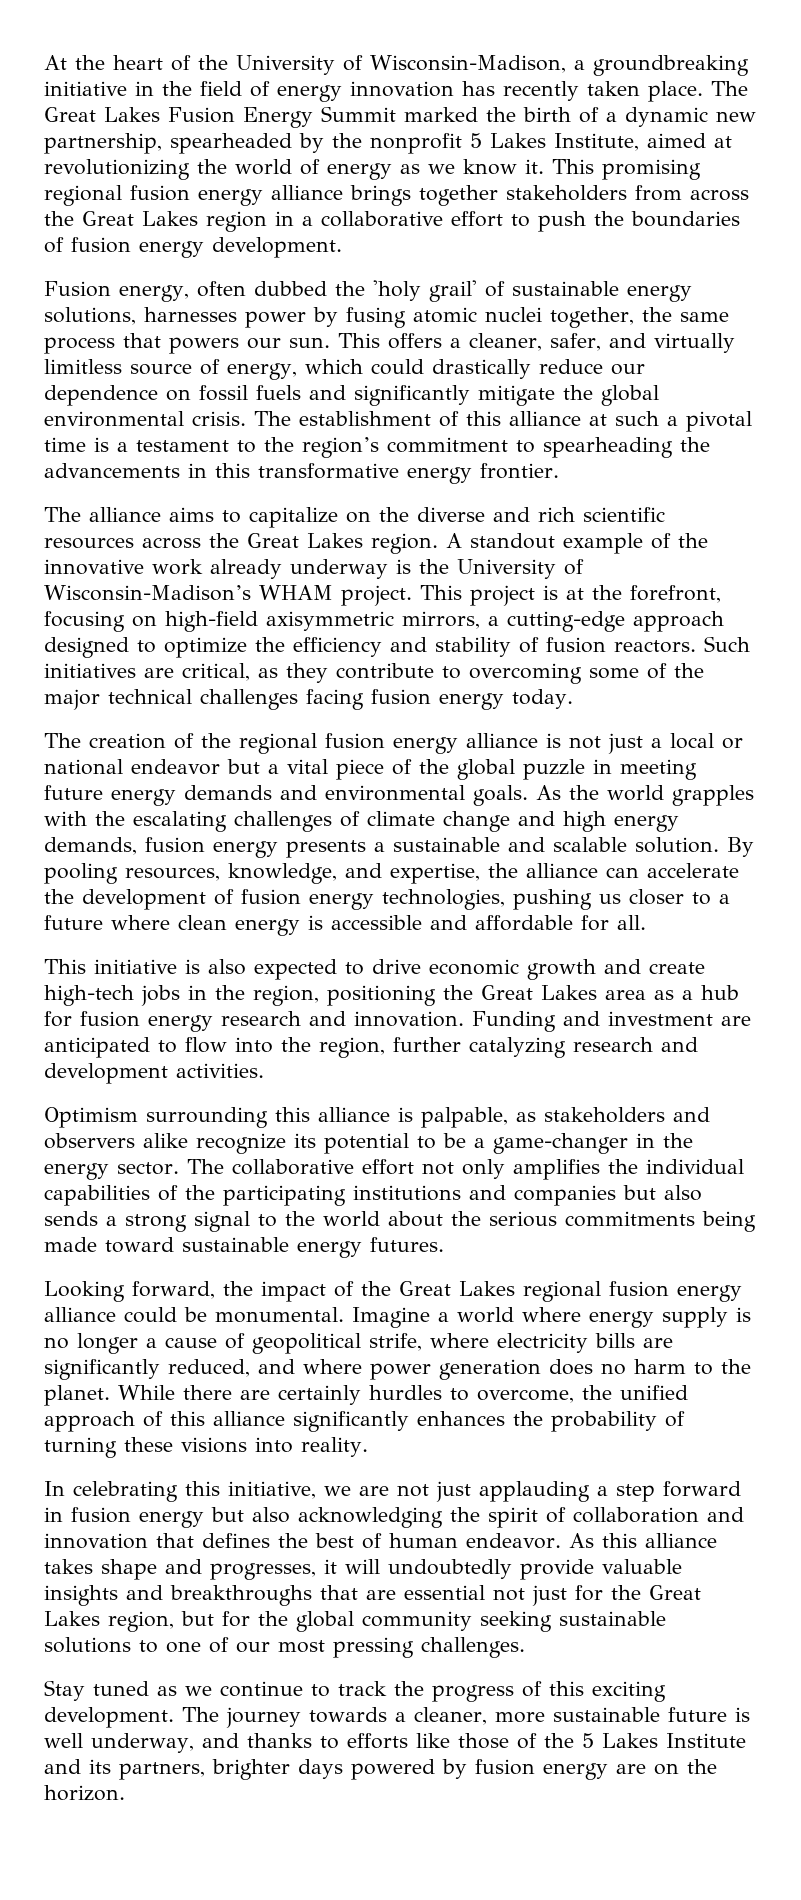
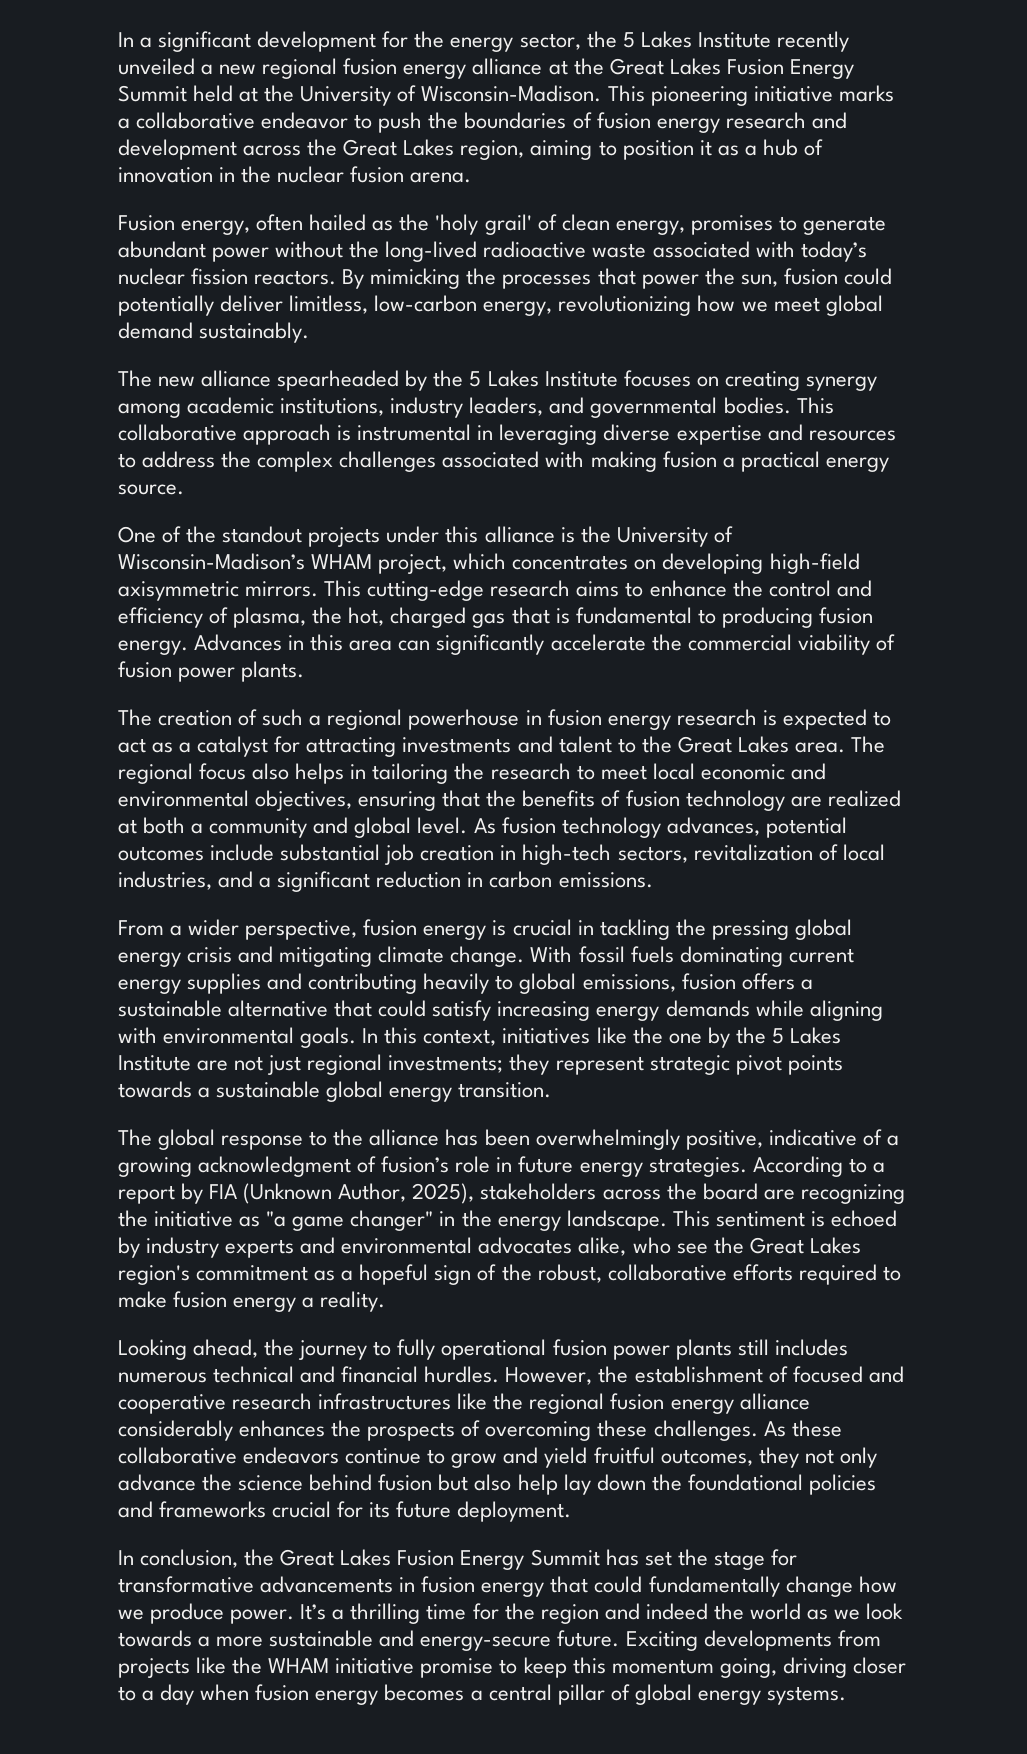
[44,55,749,76] [44,81,748,102] [44,106,756,128] [44,133,732,154] [44,159,701,180] [44,185,749,206] [44,211,294,232] At the heart of the University of Wisconsin-Madison, a groundbreaking initiative in the field of energy innovation has recently taken place. The Great Lakes Fusion Energy Summit marked the birth of a dynamic new partnership, spearheaded by the nonprofit 5 Lakes Institute, aimed at revolutionizing the world of energy as we know it. This promising regional fusion energy alliance brings together stakeholders from across the Great Lakes region in -> [118,31,849,52] [118,58,854,79] [118,85,894,106] In a significant development for the energy sector, the 5 Lakes Institute recently unveiled a new regional fusion energy alliance at the Great Lakes Fusion Energy Summit held at the University of Wisconsin-Madison. This pioneering initiative marks
[451,211,503,227] effort -> [261,112,349,129] endeavor
[212,237,342,258] development. -> [725,112,847,129] [118,139,823,160] [118,166,472,183] research and development across the Great Lakes region, aiming to position it as a hub of innovation in the nuclear fusion arena.
[253,281,327,296] dubbed -> [309,214,394,231] hailed as
[511,281,692,302] [44,307,729,328] [44,333,735,354] [44,359,645,380] [44,385,659,406] [44,411,752,432] [44,437,710,458] [44,463,559,484] [44,507,665,528] [44,533,708,554] [44,559,388,579] sustainable energy solutions, harnesses power by fusing atomic nuclei together, the same process that powers our sun. This offers a cleaner, safer, and virtually limitless source of energy, which could drastically reduce our dependence on fossil fuels and significantly mitigate the global environmental crisis. The establishment of this alliance at such a pivotal time is a testament to the region’s commitment to spearheading the advancements in this transformative energy frontier. // The alliance aims to capitalize on the diverse and rich scientific resources across the Great Lakes region. A standout example of the innovative work already underway -> [561,214,886,235] [118,241,867,262] [118,268,892,289] [118,295,883,316] [118,322,310,343] [118,370,877,391] [118,397,834,418] [118,424,896,445] [118,451,889,472] [118,484,184,495] [118,526,555,547] clean energy, promises to generate abundant power without the long-lived radioactive waste associated with today’s nuclear fission reactors. By mimicking the processes that power the sun, fusion could potentially deliver limitless, low-carbon energy, revolutionizing how we meet global demand sustainably. // The new alliance spearheaded by the 5 Lakes Institute focuses on creating synergy among academic institutions, industry leaders, and governmental bodies. This collaborative approach is instrumental in leveraging diverse expertise and resources to address the complex challenges associated with making fusion a practical energy source. // One of the standout projects under this alliance
[341,585,721,606] [44,611,724,632] [44,636,750,658] [44,663,704,684] [44,689,573,710] [44,733,194,749] project. This project is at the forefront, focusing on high-field axisymmetric mirrors, a cutting-edge approach designed to optimize the efficiency and stability of fusion reactors. Such initiatives are critical, as they contribute to overcoming some of the major technical challenges facing fusion energy today. // The creation of -> [378,553,860,574] [118,580,872,601] [118,607,873,628] [118,634,895,655] [118,661,305,682] [118,709,891,730] [118,736,886,757] [118,763,826,784] [118,790,901,811] [118,817,847,838] [118,844,885,865] [118,871,653,892] [118,919,852,940] [118,946,854,967] [118,973,813,994] [118,1000,883,1021] [118,1027,841,1048] [118,1054,843,1075] [118,1081,552,1102] [118,1129,899,1150] [118,1156,885,1177] [118,1183,905,1204] [118,1210,897,1231] [118,1237,861,1258] [118,1264,901,1285] [118,1291,386,1312] [118,1339,848,1360] [118,1366,904,1385] [118,1393,488,1414] project, which concentrates on developing high-field axisymmetric mirrors. This cutting-edge research aims to enhance the control and efficiency of plasma, the hot, charged gas that is fundamental to producing fusion energy. Advances in this area can significantly accelerate the commercial viability of fusion power plants. // The creation of such a regional powerhouse in fusion energy research is expected to act as a catalyst for attracting investments and talent to the Great Lakes area. The regional focus also helps in tailoring the research to meet local economic and environmental objectives, ensuring that the benefits of fusion technology are realized at both a community and global level. As fusion technology advances, potential outcomes include substantial job creation in high-tech sectors, revitalization of local industries, and a significant reduction in carbon emissions. // From a wider perspective, fusion energy is crucial in tackling the pressing global energy crisis and mitigating climate change. With fossil fuels dominating current energy supplies and contributing heavily to global emissions, fusion offers a sustainable alternative that could satisfy increasing energy demands while aligning with environmental goals. In this context, initiatives like the one by the 5 Lakes Institute are not just regional investments; they represent strategic pivot points towards a sustainable global energy transition. // The global response to the alliance has been overwhelmingly positive, indicative of a growing acknowledgment of fusion’s role in future energy strategies. According to a report by FIA (Unknown Author, 2025), stakeholders across the board are recognizing the initiative as "a game changer" in the energy landscape. This sentiment is echoed by industry experts and environmental advocates alike, who see the Great Lakes region's commitment as a hopeful sign of the robust, collaborative efforts required to make fusion energy a reality. // Looking ahead, the journey to fully operational fusion power plants still includes numerous technical and financial hurdles. However, the establishment of focused and cooperative research infrastructures like
[546,733,743,754] [44,759,697,780] [44,785,754,806] [44,811,679,832] [44,837,754,858] [44,863,739,884] [44,889,730,910] [44,915,646,936] [44,959,705,980] [44,985,739,1006] [44,1011,751,1032] [44,1037,698,1058] [44,1063,264,1084] [44,1107,710,1128] [44,1133,693,1154] [44,1159,744,1180] [44,1185,702,1206] [44,1211,756,1232] [44,1237,444,1258] [44,1281,742,1302] [44,1307,751,1328] [44,1333,673,1354] [44,1359,751,1380] [44,1385,688,1406] [44,1411,685,1432] [44,1437,368,1458] [44,1481,741,1502] [44,1507,744,1528] [44,1533,717,1549] [44,1559,682,1580] [44,1585,701,1606] [44,1611,666,1632] [44,1637,525,1658] [44,1680,666,1702] [44,1707,750,1728] [44,1733,746,1753] [44,1759,717,1780] [44,1785,125,1801] is not just a local or national endeavor but a vital piece of the global puzzle in meeting future energy demands and environmental goals. As the world grapples with the escalating challenges of climate change and high energy demands, fusion energy presents a sustainable and scalable solution. By pooling resources, knowledge, and expertise, the alliance can accelerate the development of fusion energy technologies, pushing us closer to a future where clean energy is accessible and affordable for all. // This initiative is also expected to drive economic growth and create high-tech jobs in the region, positioning the Great Lakes area as a hub for fusion energy research and innovation. Funding and investment are anticipated to flow into the region, further catalyzing research and development activities. // Optimism surrounding this alliance is palpable, as stakeholders and observers alike recognize its potential to be a game-changer in the energy sector. The collaborative effort not only amplifies the individual capabilities of the participating institutions and companies but also sends a strong signal to the world about the serious commitments being made toward sustainable energy futures. // Looking forward, the impact of the Great Lakes regional fusion energy alliance could be monumental. Imagine a world where energy supply is no longer a cause of geopolitical strife, where electricity bills are significantly reduced, and where power generation does no harm to the planet. While there are certainly hurdles to overcome, the unified approach of this alliance significantly enhances the probability of turning these visions into reality. // In celebrating this initiative, we are not just applauding a step forward in fusion energy but also acknowledging the spirit of collaboration and innovation that defines the best of human endeavor. As this alliance takes shape and progresses, it will undoubtedly provide valuable insights and breakthroughs that are essential not just for the Great Lakes region, but for the global community seeking sustainable solutions to one of our most pressing challenges. // Stay tuned as we continue to track the progress of this exciting development. The journey towards a cleaner, more sustainable future is well underway, and thanks to efforts like those of the 5 Lakes Institute and its partners, brighter days powered by fusion energy are on the horizon. -> [118,1420,842,1441] [118,1447,877,1468] [118,1474,876,1495] [118,1501,572,1522] [118,1549,797,1570] [118,1576,897,1597] [118,1603,904,1624] [118,1630,881,1651] [118,1657,906,1678] [118,1684,846,1705] considerably enhances the prospects of overcoming these challenges. As these collaborative endeavors continue to grow and yield fruitful outcomes, they not only advance the science behind fusion but also help lay down the foundational policies and frameworks crucial for its future deployment. // In conclusion, the Great Lakes Fusion Energy Summit has set the stage for transformative advancements in fusion energy that could fundamentally change how we produce power. It’s a thrilling time for the region and indeed the world as we look towards a more sustainable and energy-secure future. Exciting developments from projects like the WHAM initiative promise to keep this momentum going, driving closer to a day when fusion energy becomes a central pillar of global energy systems.

